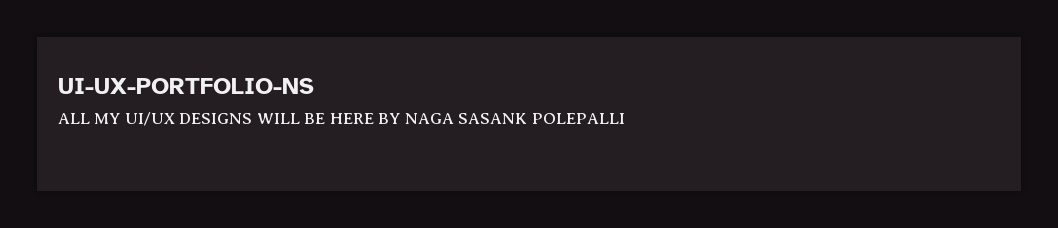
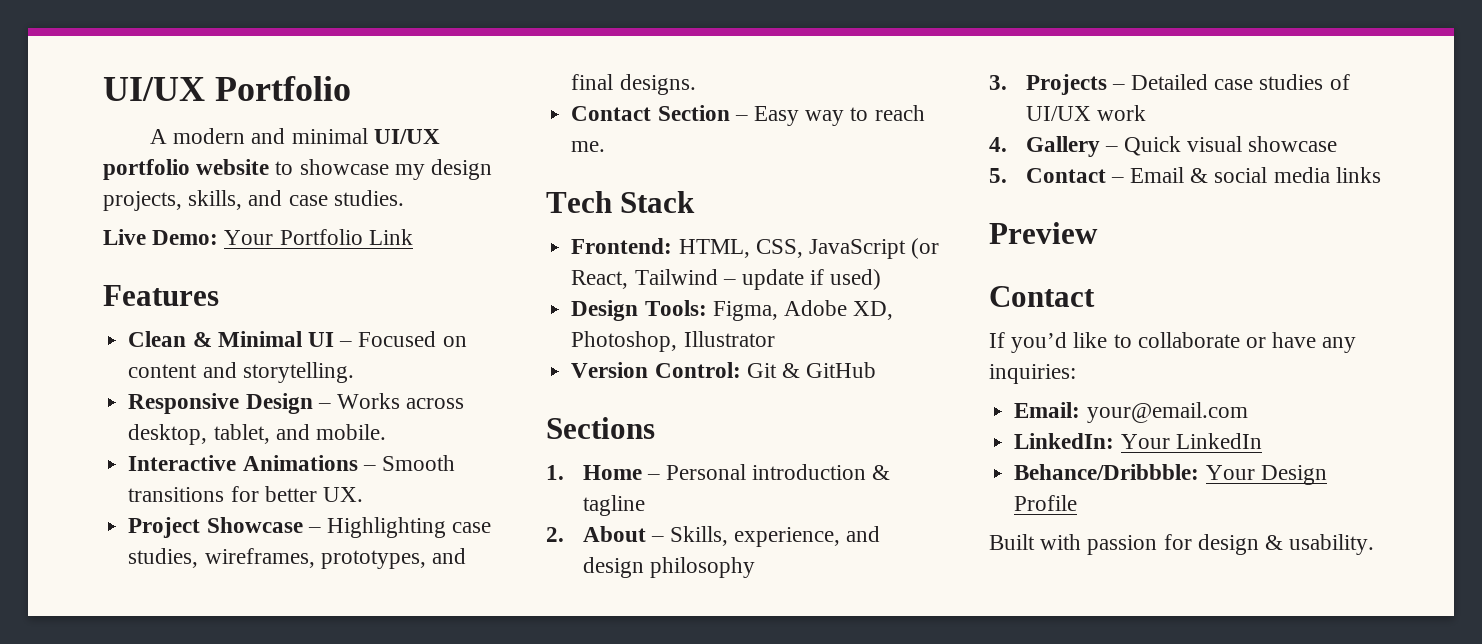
[58,78,314,94] [58,112,625,126] UI-UX-PORTFOLIO-NS // ALL MY UI/UX DESIGNS WILL BE HERE BY NAGA SASANK POLEPALLI -> [103,76,351,101] [150,128,440,144] [103,159,493,180] [103,190,404,211] [103,229,413,245] [103,285,219,306] [128,331,467,347] [128,362,354,383] [128,393,465,414] [128,424,386,445] [128,455,455,471] [128,486,363,502] [128,517,492,538] [128,548,466,569] [571,74,696,95] [571,105,925,126] [571,141,606,152] [546,191,696,213] [571,238,940,259] [571,269,882,290] [571,300,894,321] [571,331,775,352] [571,362,877,378] [546,417,655,439] [546,464,891,480] [582,495,645,516] [546,526,881,547] [582,557,755,578] [989,74,1350,95] [1025,105,1146,121] [989,136,1338,157] [989,167,1381,183] [989,222,1098,244] [989,286,1095,307] [989,332,1357,353] [989,364,1076,384] [1014,402,1248,423] [1014,433,1262,449] [1014,464,1327,485] [1014,495,1078,511] [989,534,1375,555] UI/UX Portfolio // A modern and minimal UI/UX portfolio website to showcase my design projects, skills, and case studies. // Live Demo: Your Portfolio Link // Features // Clean & Minimal UI – Focused on content and storytelling. // Responsive Design – Works across desktop, tablet, and mobile. // Interactive Animations – Smooth transitions for better UX. // Project Showcase – Highlighting case studies, wireframes, prototypes, and final designs. // Contact Section – Easy way to reach me. // Tech Stack // Frontend: HTML, CSS, JavaScript (or React, Tailwind – update if used) // Design Tools: Figma, Adobe XD, Photoshop, Illustrator // Version Control: Git & GitHub // Sections // 1. Home – Personal introduction & tagline // 2. About – Skills, experience, and design philosophy // 3. Projects – Detailed case studies of UI/UX work // 4. Gallery – Quick visual showcase // 5. Contact – Email & social media links // Preview // Contact // If you’d like to collaborate or have any inquiries: // Email: your@email.com // LinkedIn: Your LinkedIn // Behance/Dribbble: Your Design Profile // Built with passion for design & usability.

